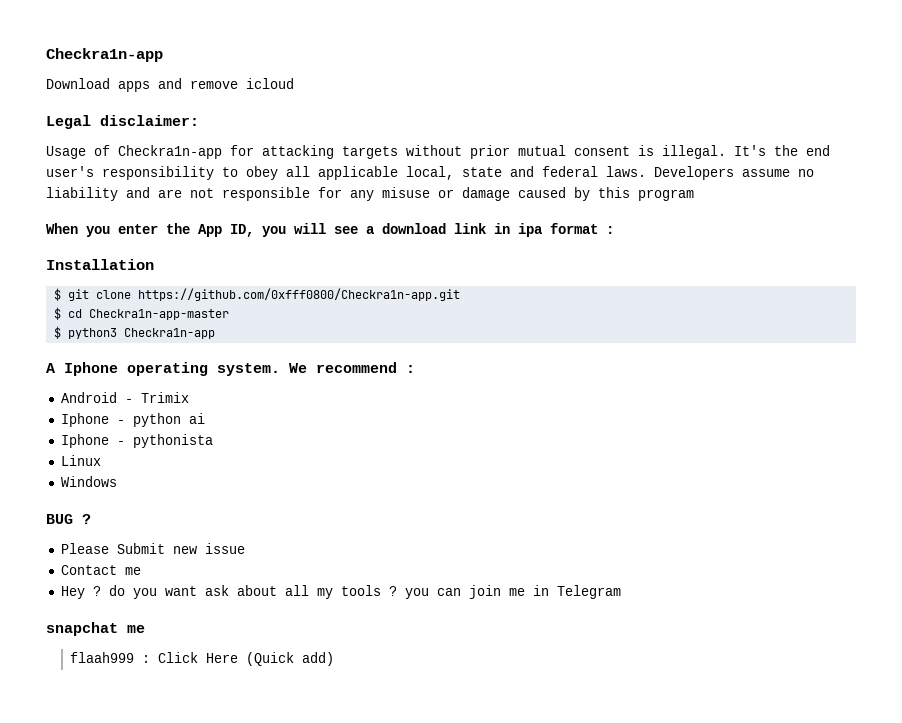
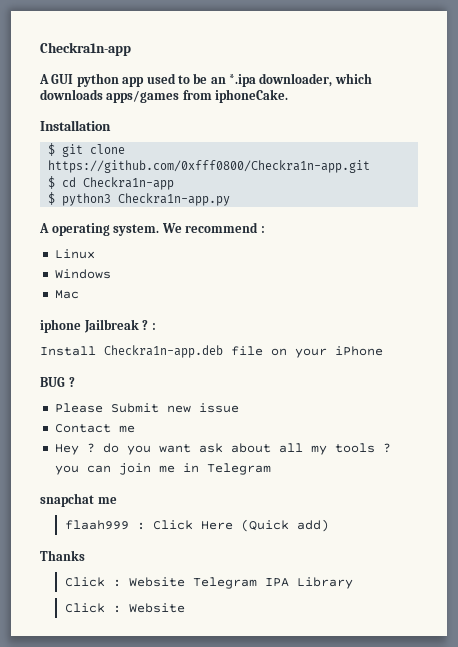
[46,48,163,62] [46,78,294,92] [46,115,199,129] [46,145,830,159] [46,166,814,180] [46,187,694,201] [46,223,614,237] Checkra1n-app // Download apps and remove icloud // Legal disclaimer: // Usage of Checkra1n-app for attacking targets without prior mutual consent is illegal. It's the end user's responsibility to obey all applicable local, state and federal laws. Developers assume no liability and are not responsible for any misuse or damage caused by this program // When you enter the App ID, you will see a download link in ipa format : -> [40,42,131,56] [39,73,372,87] [40,89,289,103] Checkra1n-app // A GUI python app used to be an *.ipa downloader, which downloads apps/games from iphoneCake.
[89,309,230,320] Checkra1n-app-master -> [83,177,175,190] Checkra1n-app
[124,328,216,339] [46,362,118,376] Checkra1n-app // A Iphone -> [118,193,231,206] [39,223,49,233] Checkra1n-app.py // A
[60,392,189,403] [60,413,205,427] [60,434,213,448] [60,455,101,466] [60,476,117,487] Android - Trimix // Iphone - python ai // Iphone - pythonista // Linux // Windows -> [54,249,95,259] [54,269,111,279] [54,290,79,299] [40,319,156,333] [40,345,383,358] Linux // Windows // Mac // iphone Jailbreak ? : // Install Checkra1n-app.deb file on your iPhone
(334, 659) none -> [40,550,85,561] [64,577,353,589] [64,603,185,613] // Thanks // Click : Website Telegram IPA Library // Click : Website

